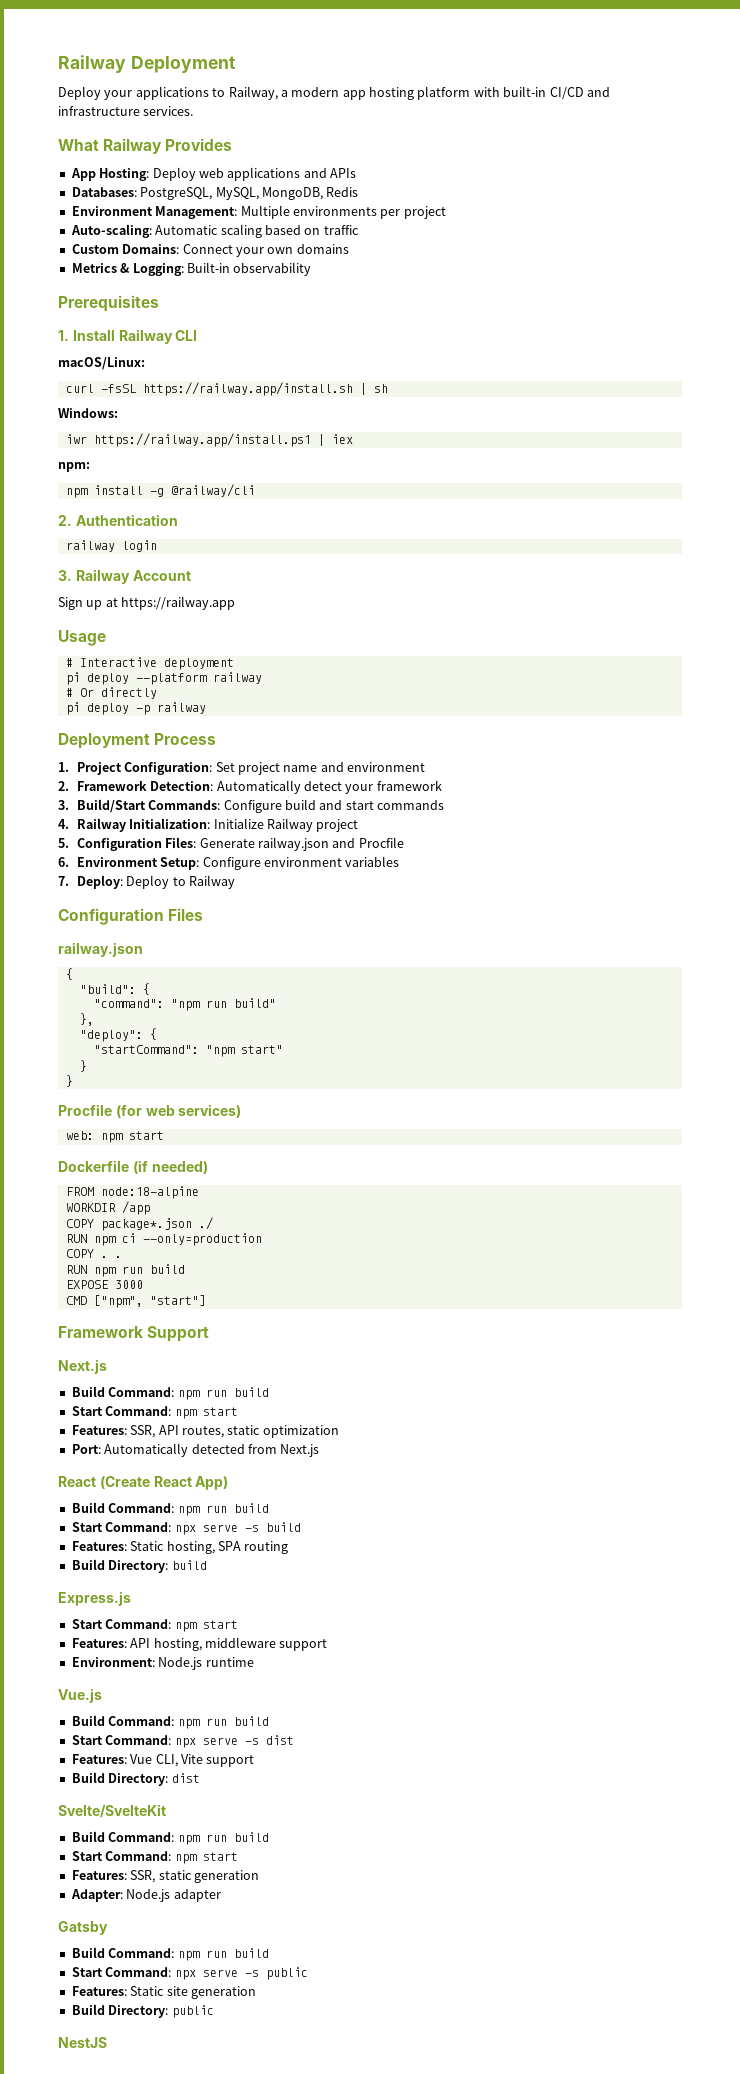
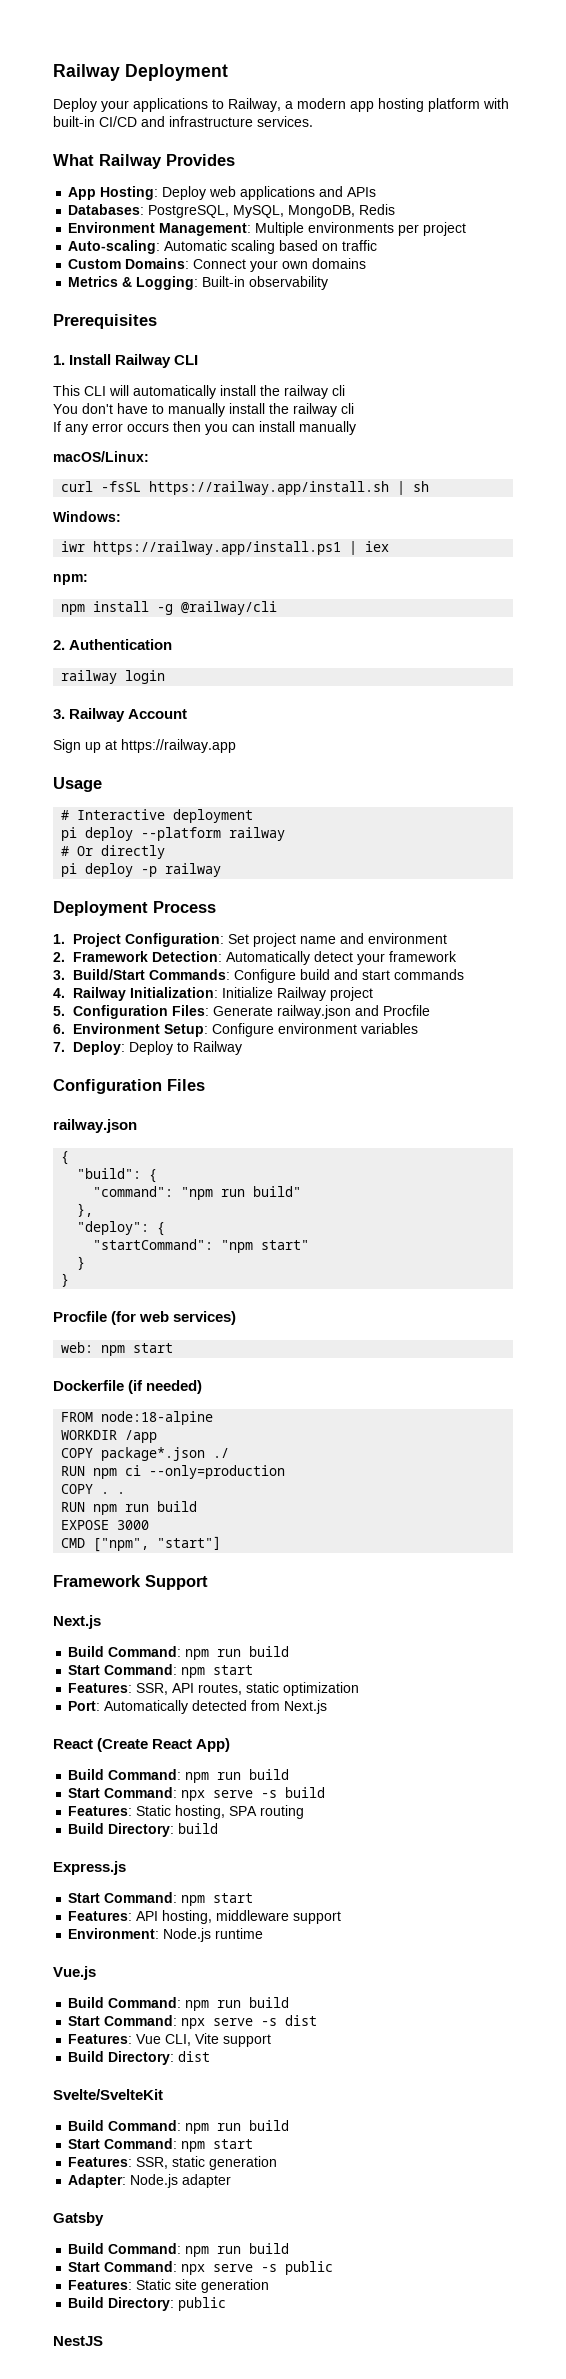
(198, 335) none -> [53,385,345,399] [53,403,354,417] [53,421,356,435] // This CLI will automatically install the railway cli // You don't have to manually install the railway cli // If any error occurs then you can install manually

